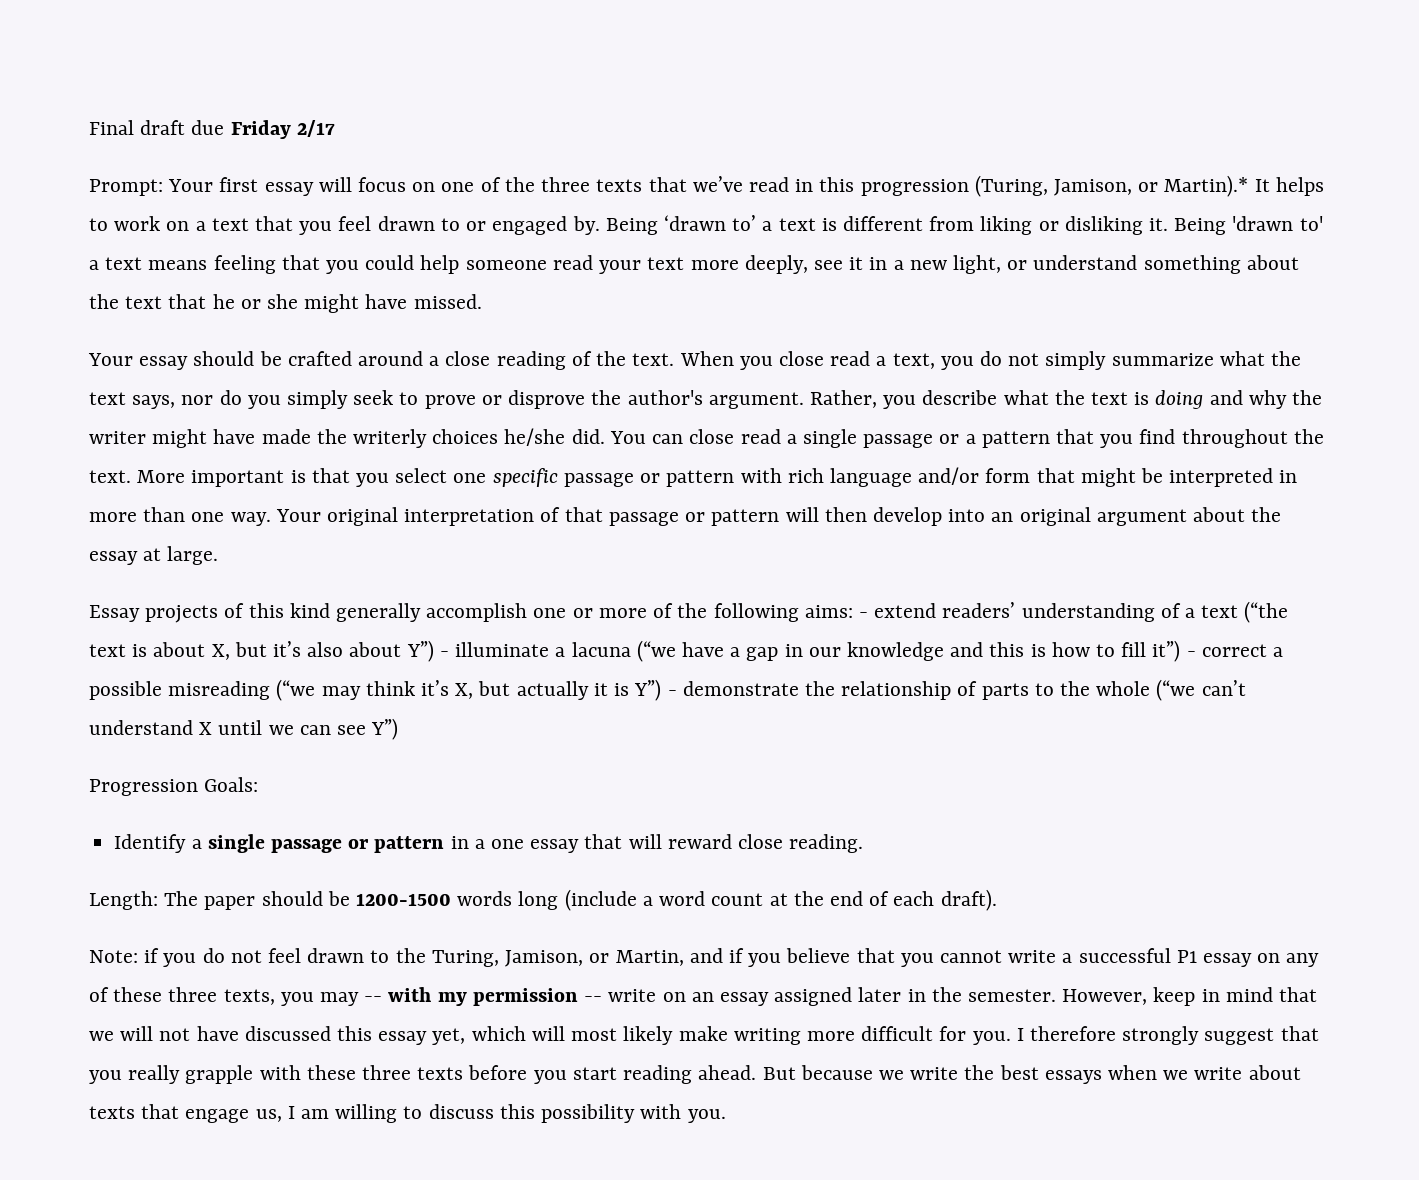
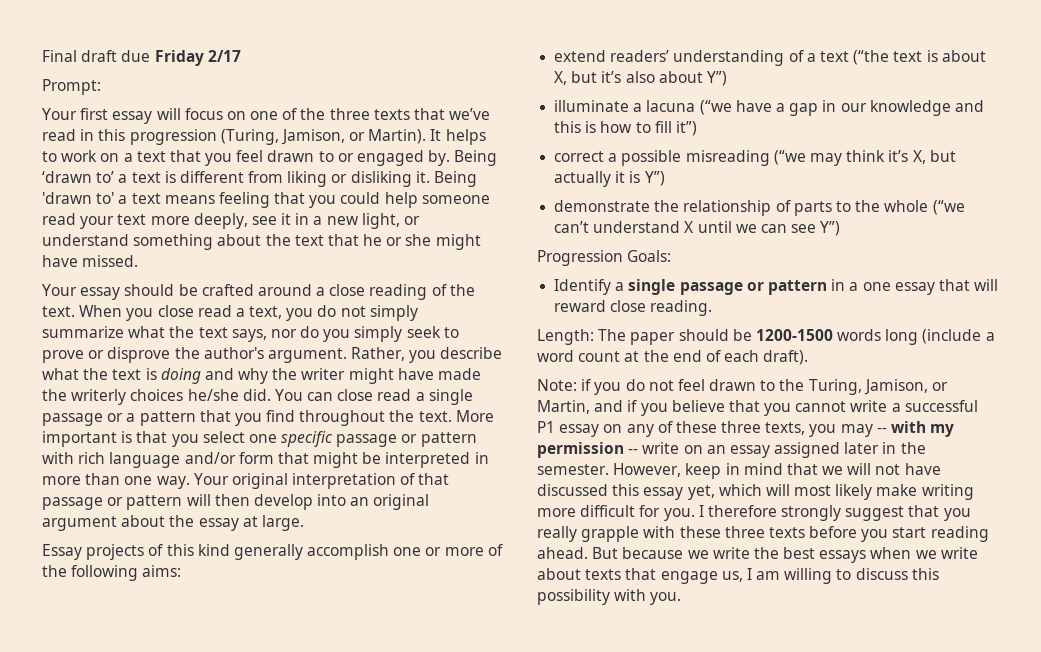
(163, 187) none -> (101, 87) //
[1164,175,1249,197] Martin).* -> [368,129,427,144] Martin).
[858,612,868,618] - -> (182, 571) //
[439,651,449,657] - -> (727, 78) //
[1186,651,1196,657] - -> (697, 128) //
[667,690,677,696] - -> (665, 178) //

